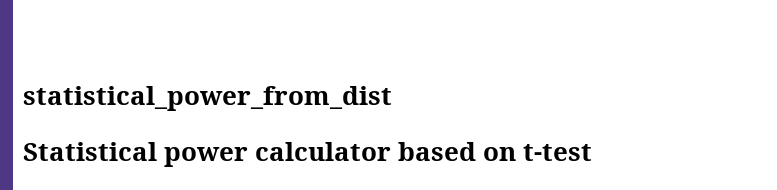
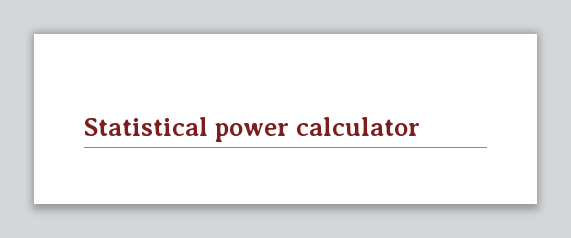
[23,86,392,111] statistical_power_from_dist // -> (84, 126) none
[398,142,593,161] based on t-test -> (421, 126) none

